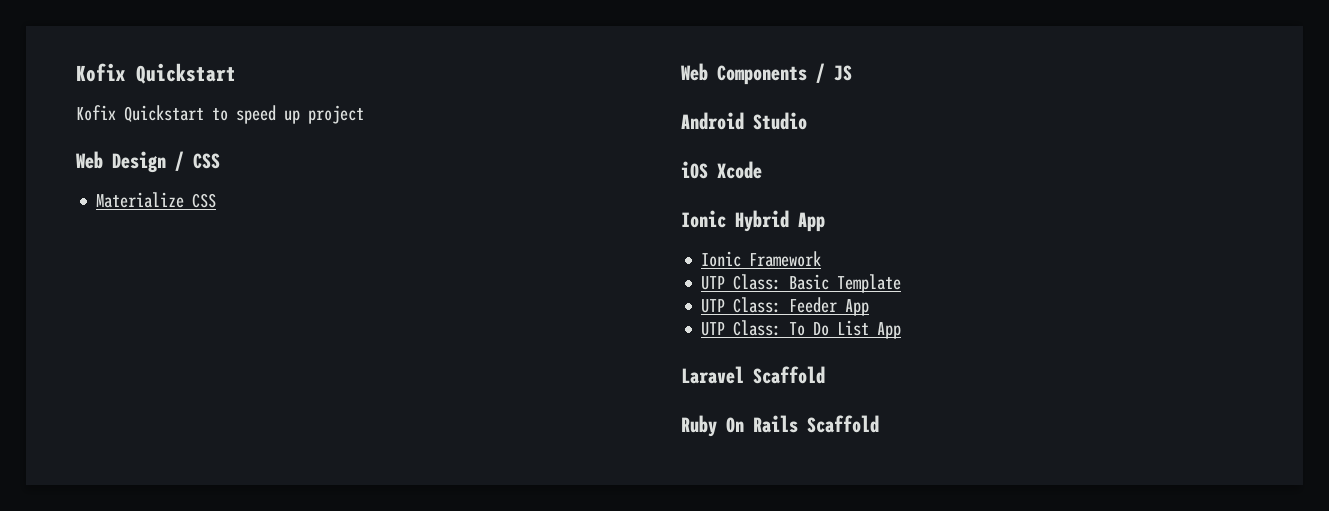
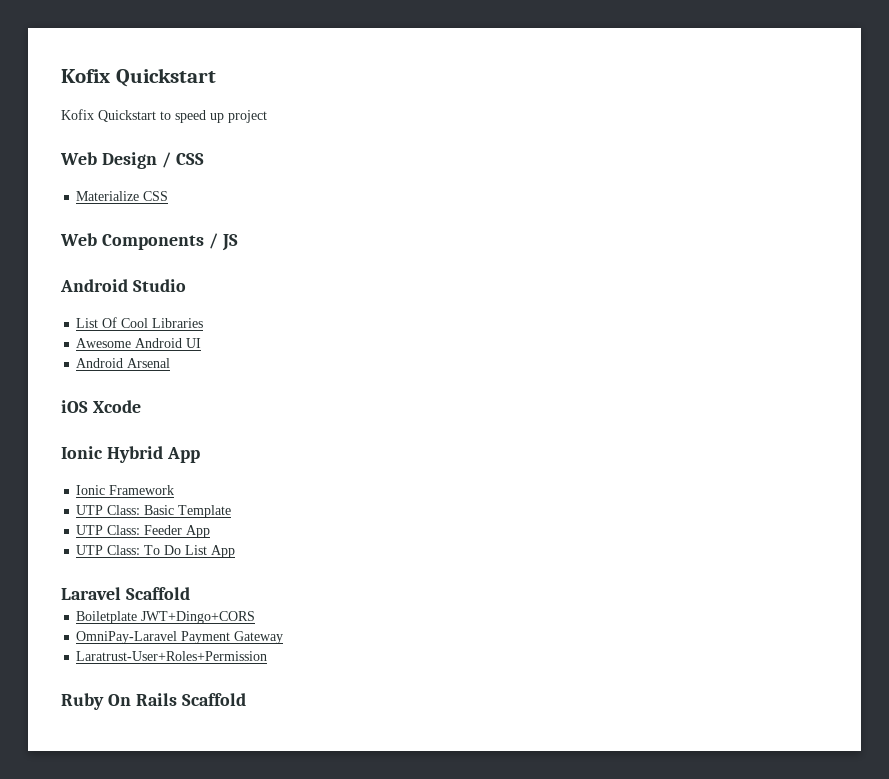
(807, 121) none -> [76,317,204,328] [76,338,202,348] [76,358,171,368] // List Of Cool Libraries // Awesome Android UI // Android Arsenal
(825, 375) none -> [76,611,256,624] [76,631,284,644] [76,651,268,661] // Boiletplate JWT+Dingo+CORS // OmniPay-Laravel Payment Gateway // Laratrust-User+Roles+Permission

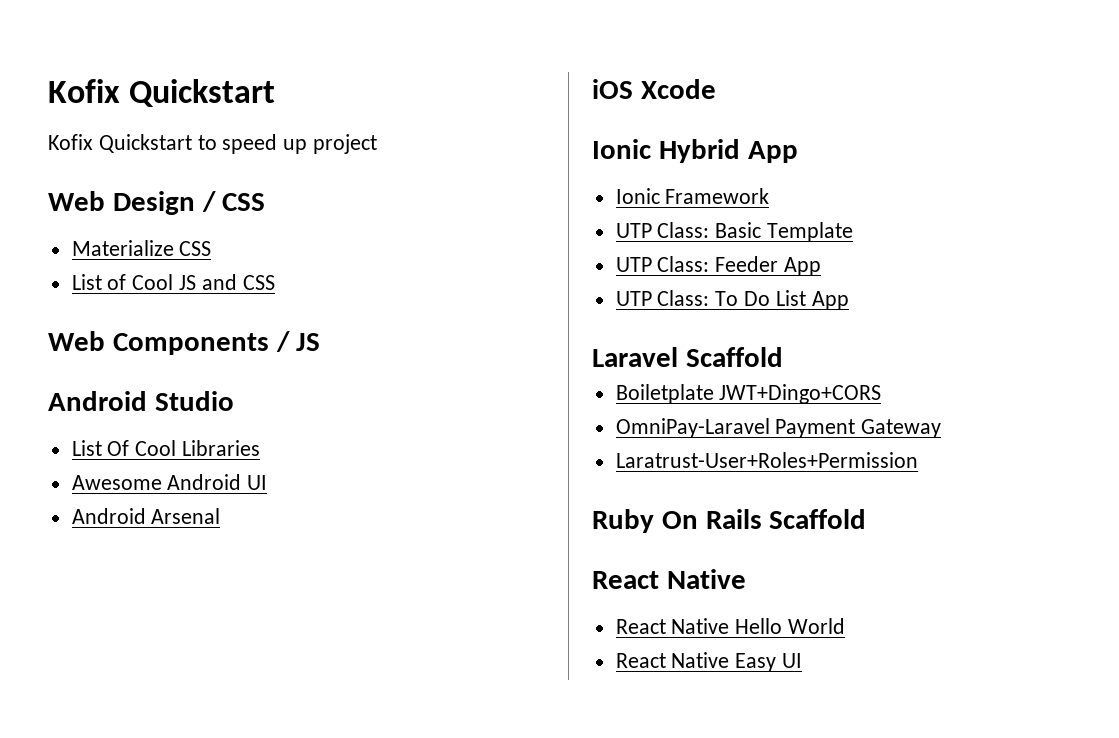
(169, 196) none -> [71,274,275,290] // List of Cool JS and CSS
(246, 699) none -> [592,569,746,589] [615,618,846,634] [615,652,803,672] // React Native // React Native Hello World // React Native Easy UI

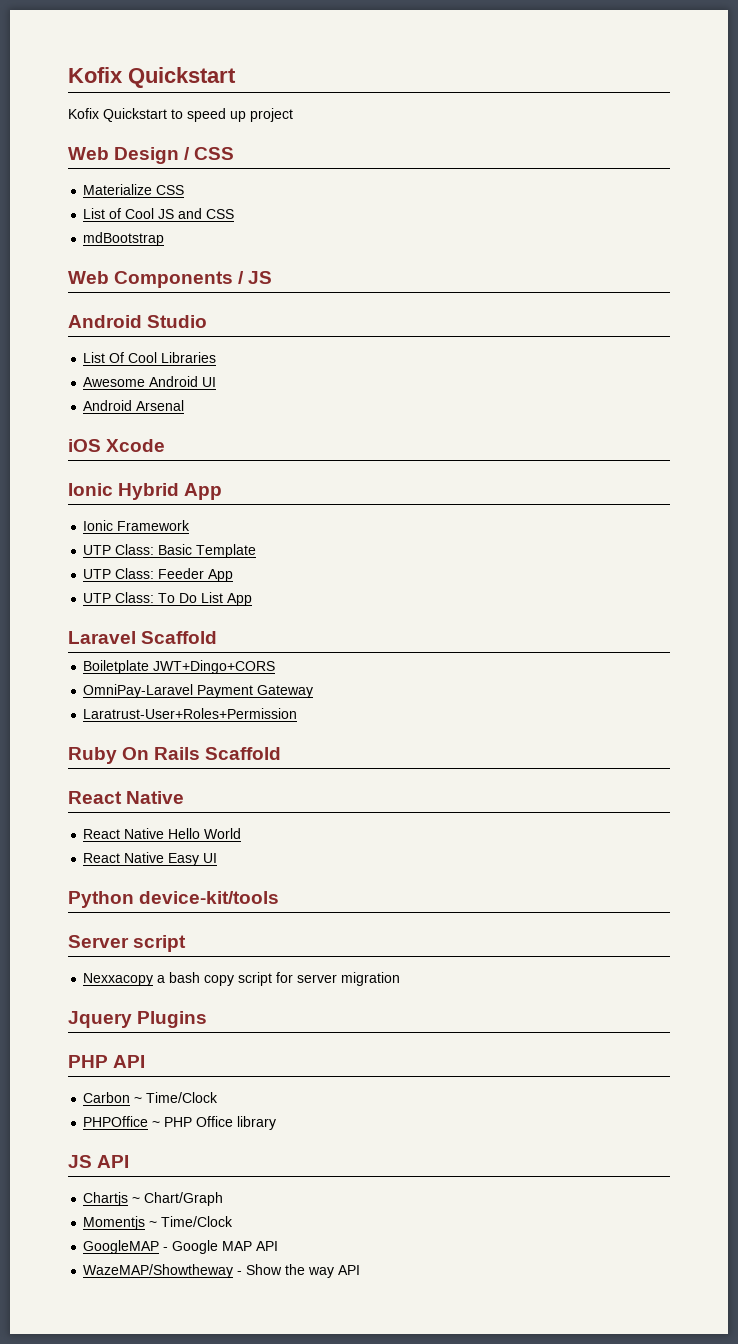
(275, 282) none -> [83,232,165,246] // mdBootstrap
(803, 660) none -> [68,891,280,908] [68,935,187,952] [83,972,401,986] [68,1011,208,1028] [68,1055,146,1068] [83,1092,219,1103] [83,1116,277,1130] [68,1155,130,1168] [83,1192,224,1206] [83,1216,234,1230] [83,1240,279,1254] [83,1264,361,1278] // Python device-kit/tools // Server script // Nexxacopy a bash copy script for server migration // Jquery Plugins // PHP API // Carbon ~ Time/Clock // PHPOffice ~ PHP Office library // JS API // Chartjs ~ Chart/Graph // Momentjs ~ Time/Clock // GoogleMAP - Google MAP API // WazeMAP/Showtheway - Show the way API

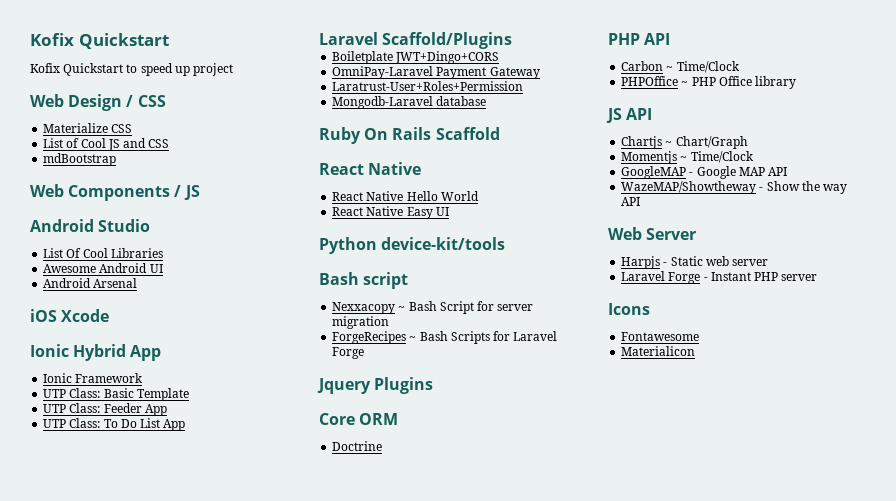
[141,631,218,644] Scaffold -> [382,32,513,49] Scaffold/Plugins
(298, 713) none -> [332,96,487,109] // Mongodb-Laravel database
[68,935,129,948] Server -> [319,272,359,285] Bash
[157,972,273,986] a bash copy script -> [398,301,474,314] ~ Bash Script
(401, 979) none -> [332,331,558,344] [332,347,365,359] // ForgeRecipes ~ Bash Scripts for Laravel Forge
(208, 1019) none -> [319,413,399,425] [332,441,383,451] // Core ORM // Doctrine
(361, 1270) none -> [608,227,697,240] [621,256,769,269] [621,271,818,284] [608,303,650,315] [621,332,700,341] [621,346,696,356] // Web Server // Harpjs - Static web server // Laravel Forge - Instant PHP server // Icons // Fontawesome // Materialicon

